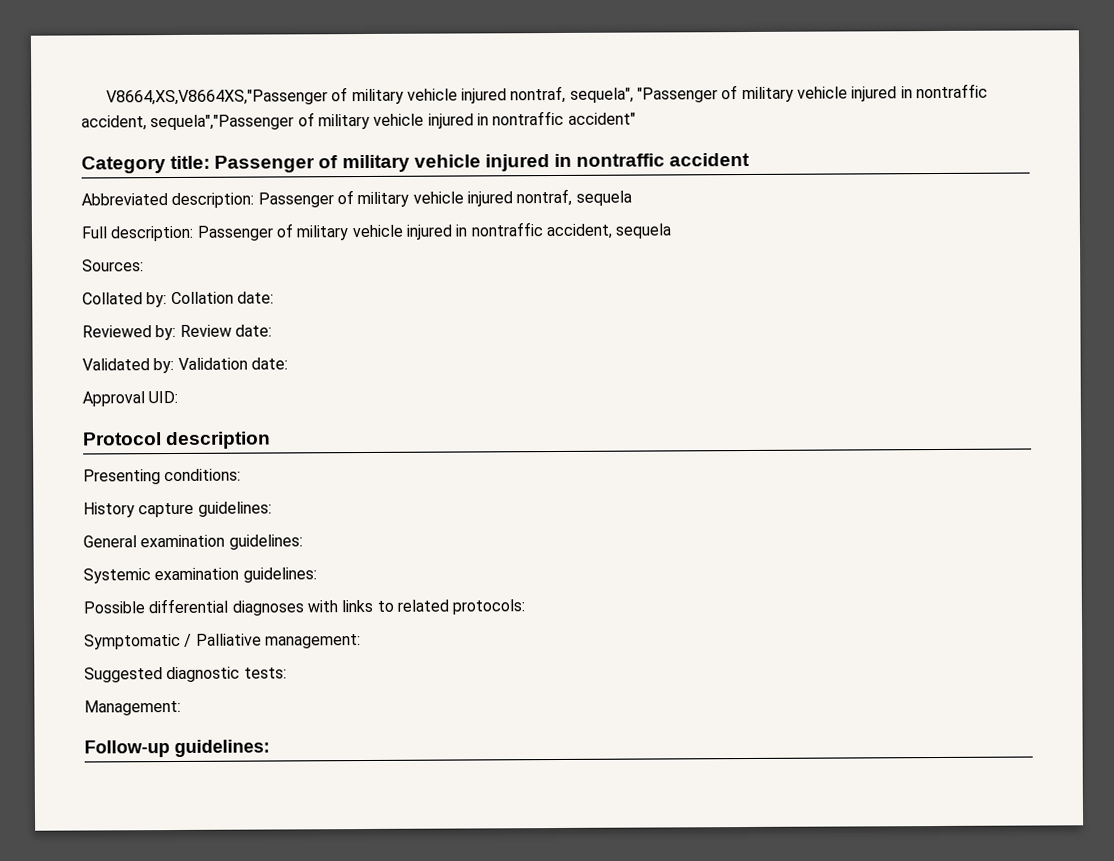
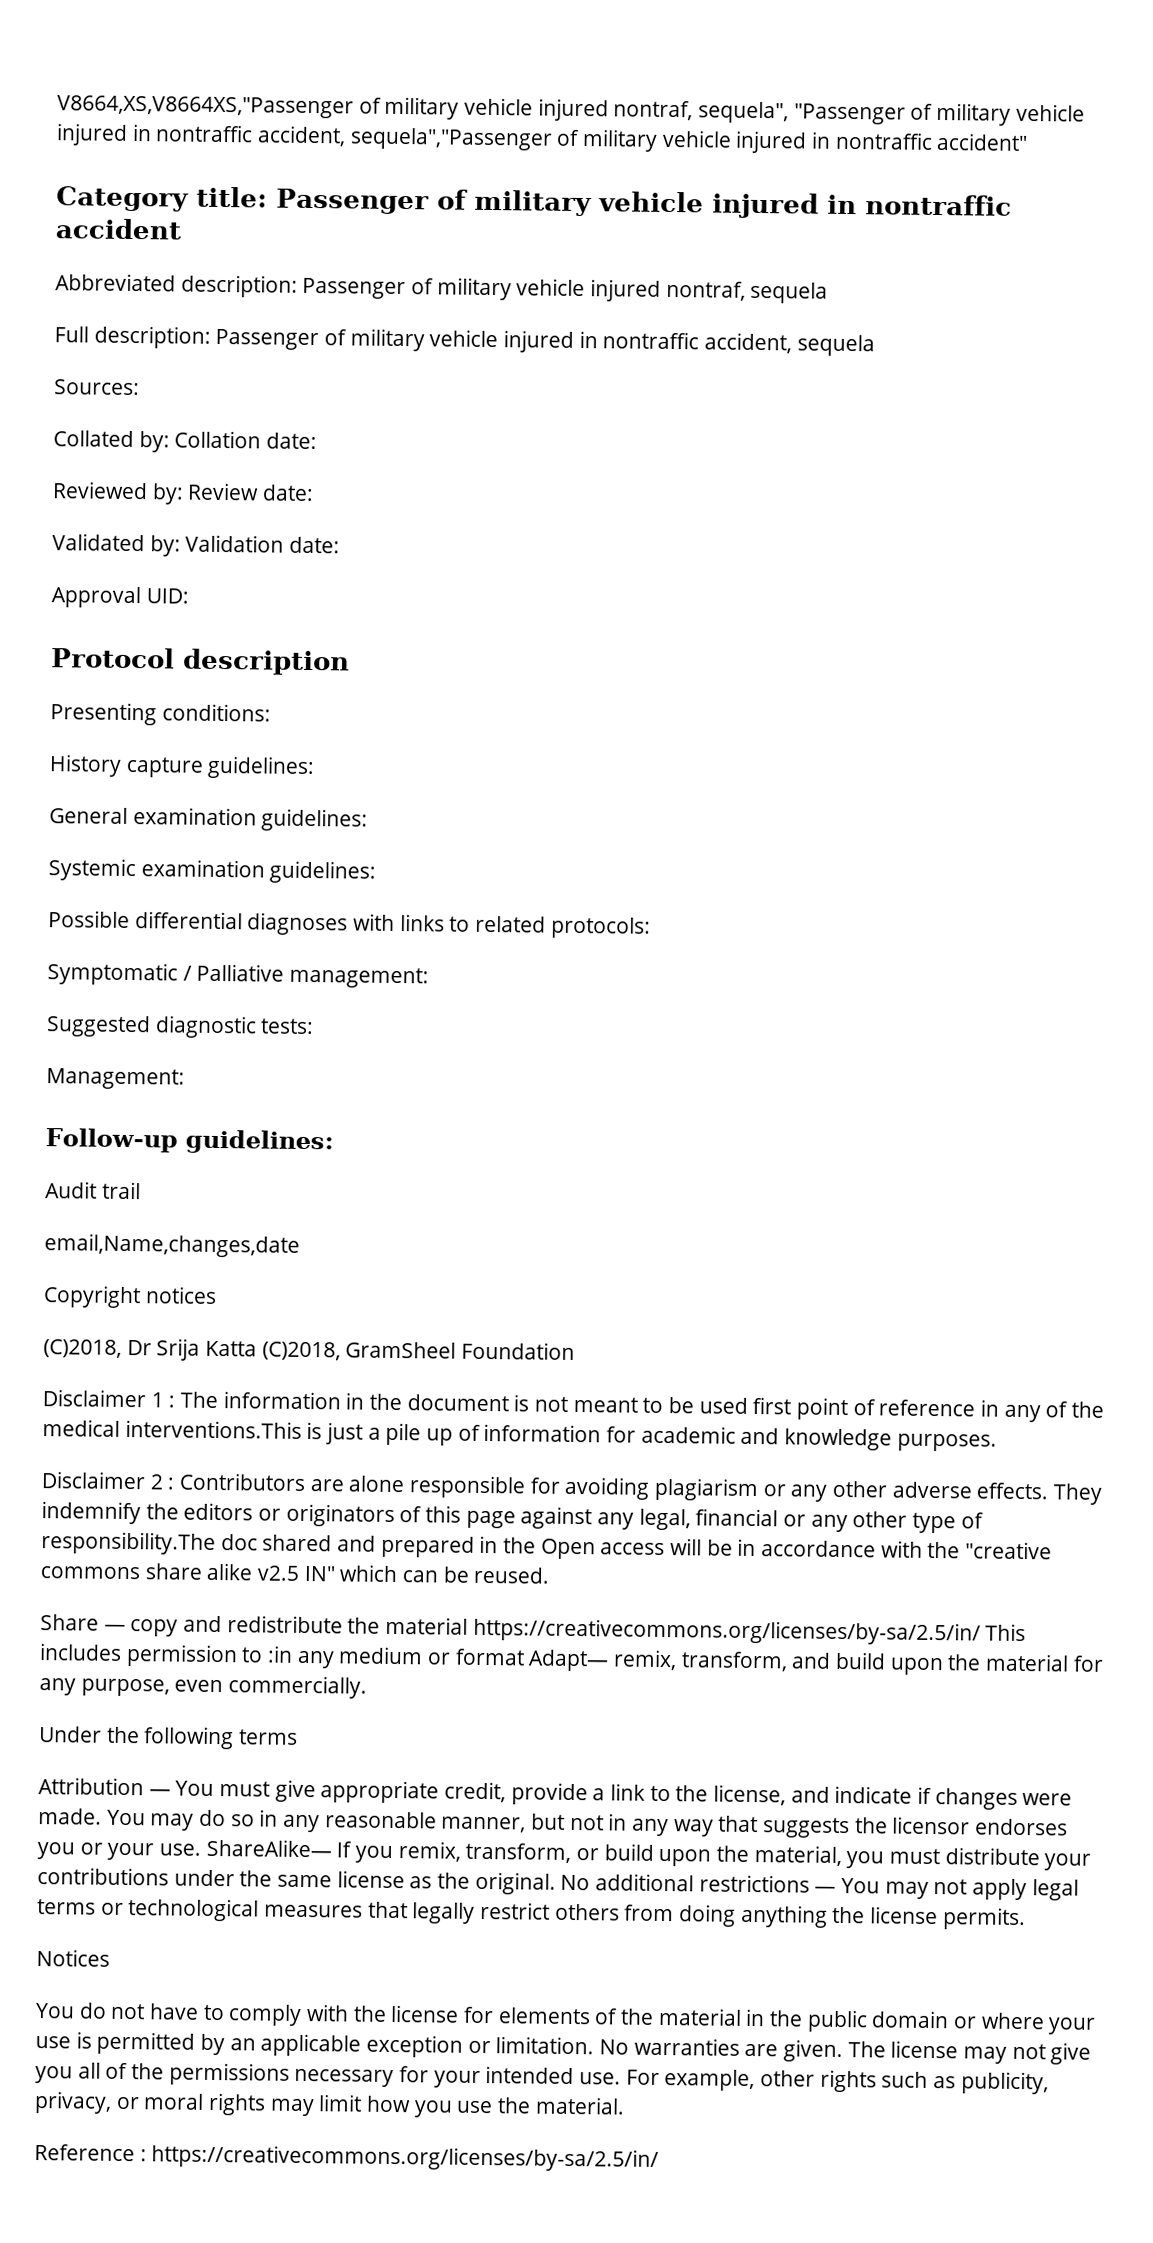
(270, 748) none -> [45,1181,141,1200] [44,1233,300,1258] [43,1285,217,1309] [43,1338,576,1361] [42,1389,1105,1423] [42,1419,997,1452] [41,1471,1103,1505] [41,1501,984,1534] [41,1531,1053,1560] [40,1562,551,1584] [40,1614,1027,1646] [39,1643,1104,1676] [39,1675,368,1699] [39,1726,299,1750] [38,1777,1073,1810] [38,1808,1069,1839] [37,1838,1092,1871] [37,1867,1079,1901] [37,1898,1026,1931] [36,1949,110,1967] [35,2002,1097,2035] [35,2031,1092,2065] [35,2062,1049,2095] [34,2091,625,2118] [34,2144,660,2172] // Audit trail // email,Name,changes,date // Copyright notices // (C)2018, Dr Srija Katta (C)2018, GramSheel Foundation // Disclaimer 1 : The information in the document is not meant to be used first point of reference in any of the medical interventions.This is just a pile up of information for academic and knowledge purposes. // Disclaimer 2 : Contributors are alone responsible for avoiding plagiarism or any other adverse effects. They indemnify the editors or originators of this page against any legal, financial or any other type of responsibility.The doc shared and prepared in the Open access will be in accordance with the "creative commons share alike v2.5 IN" which can be reused. // Share — copy and redistribute the material https://creativecommons.org/licenses/by-sa/2.5/in/ This includes permission to :in any medium or format Adapt— remix, transform, and build upon the material for any purpose, even commercially. // Under the following terms // Attribution — You must give appropriate credit, provide a link to the license, and indicate if changes were made. You may do so in any reasonable manner, but not in any way that suggests the licensor endorses you or your use. ShareAlike— If you remix, transform, or build upon the material, you must distribute your contributions under the same license as the original. No additional restrictions — You may not apply legal terms or technological measures that legally restrict others from doing anything the license permits. // Notices // You do not have to comply with the license for elements of the material in the public domain or where your use is permitted by an applicable exception or limitation. No warranties are given. The license may not give you all of the permissions necessary for your intended use. For example, other rights such as publicity, privacy, or moral rights may limit how you use the material. // Reference : https://creativecommons.org/licenses/by-sa/2.5/in/

